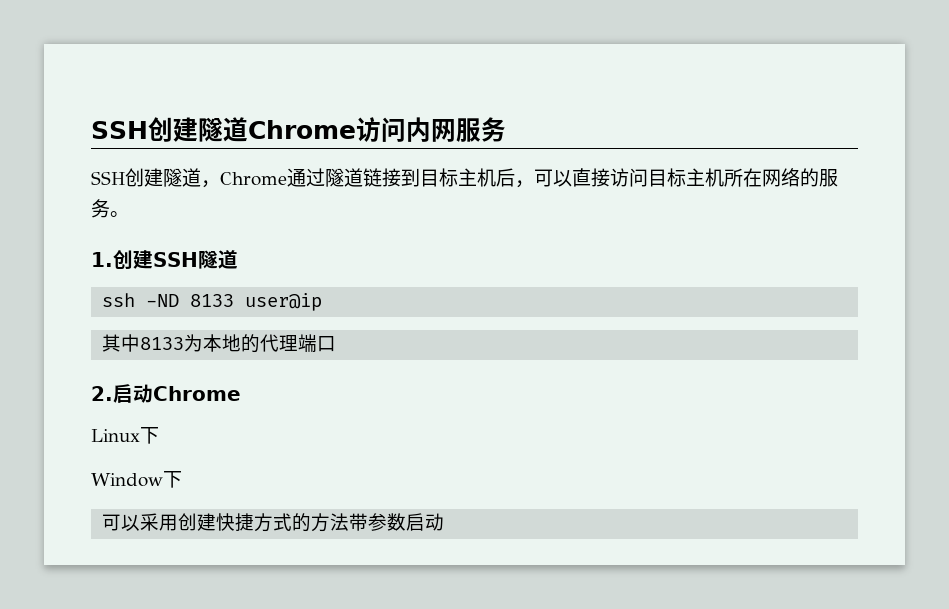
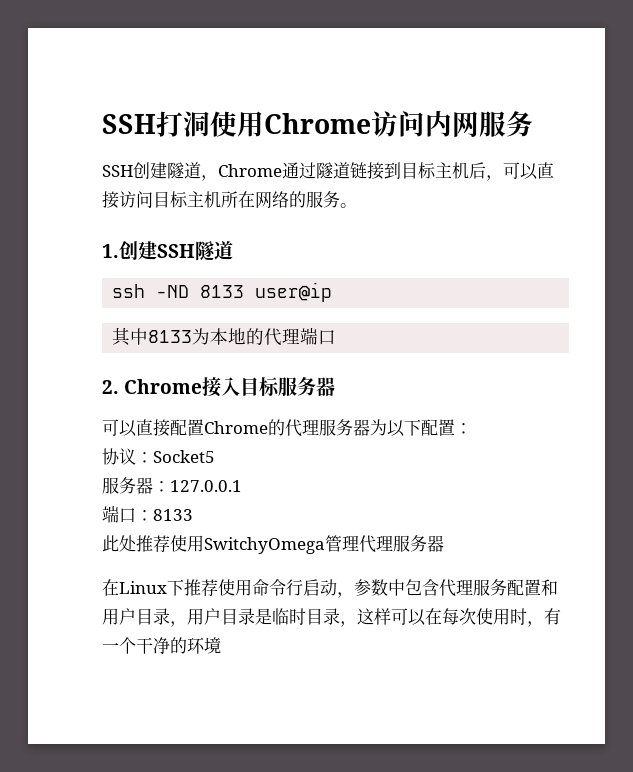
[91,117,248,142] SSH创建隧道 -> [102,111,264,137] SSH打洞使用
[113,384,241,403] [91,427,159,444] [91,471,182,488] [102,513,445,532] 启动Chrome // Linux下 // Window下 // 可以采用创建快捷方式的方法带参数启动 -> [124,377,336,397] [102,419,472,437] [102,448,215,465] [102,477,242,494] [102,505,193,523] [102,535,444,554] [102,579,558,598] [102,608,561,627] [102,637,221,654] Chrome接入目标服务器 // 可以直接配置Chrome的代理服务器为以下配置： // 协议：Socket5 // 服务器：127.0.0.1 // 端口：8133 // 此处推荐使用SwitchyOmega管理代理服务器 // 在Linux下推荐使用命令行启动，参数中包含代理服务配置和用户目录，用户目录是临时目录，这样可以在每次使用时，有一个干净的环境

